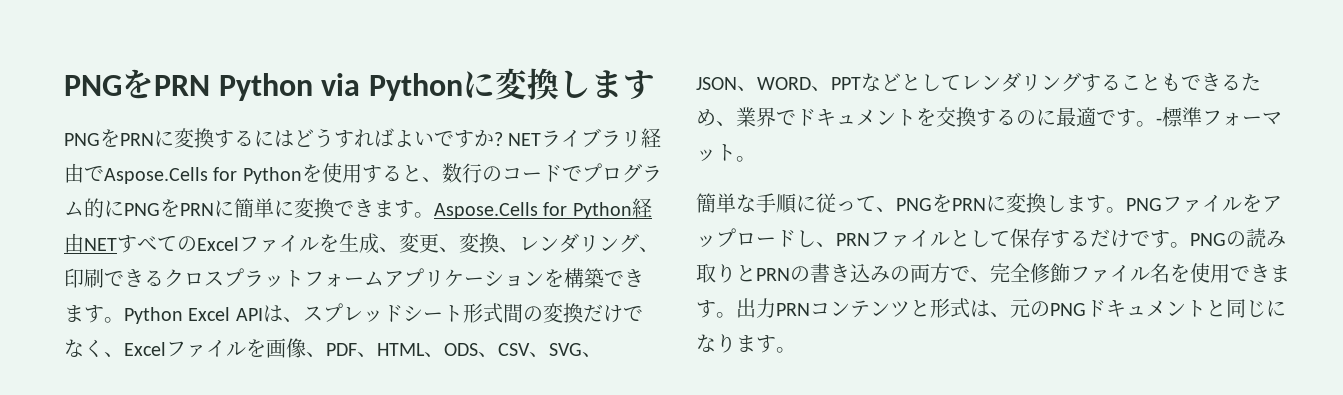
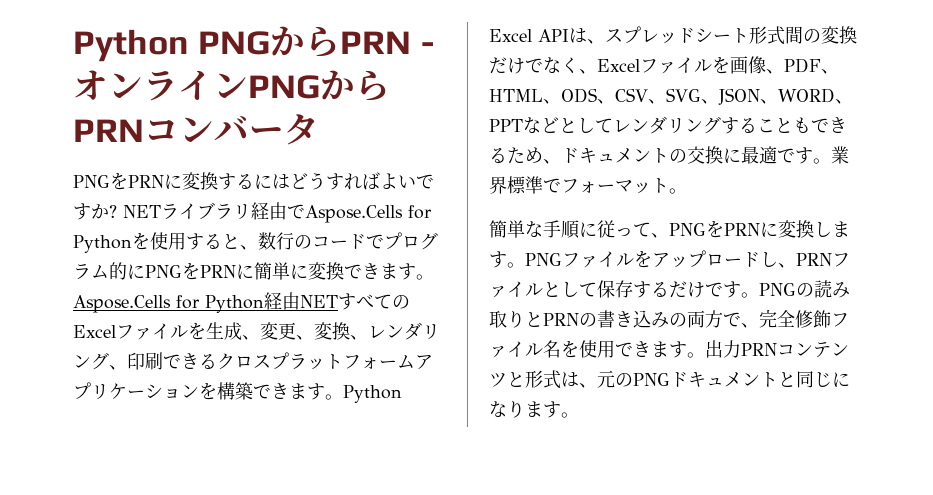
[64,68,655,101] PNGをPRN Python via Pythonに変換します -> [73,26,434,62] [73,70,390,101] [73,114,319,145] Python PNGからPRN -オンラインPNGからPRNコンバータ
[736,107,1036,127] 業界でドキュメントを交換するの -> [561,146,723,164] ドキュメントの交換
[1156,107,1202,127] -標準 -> [831,146,849,164] [489,176,561,194] 業界標準で

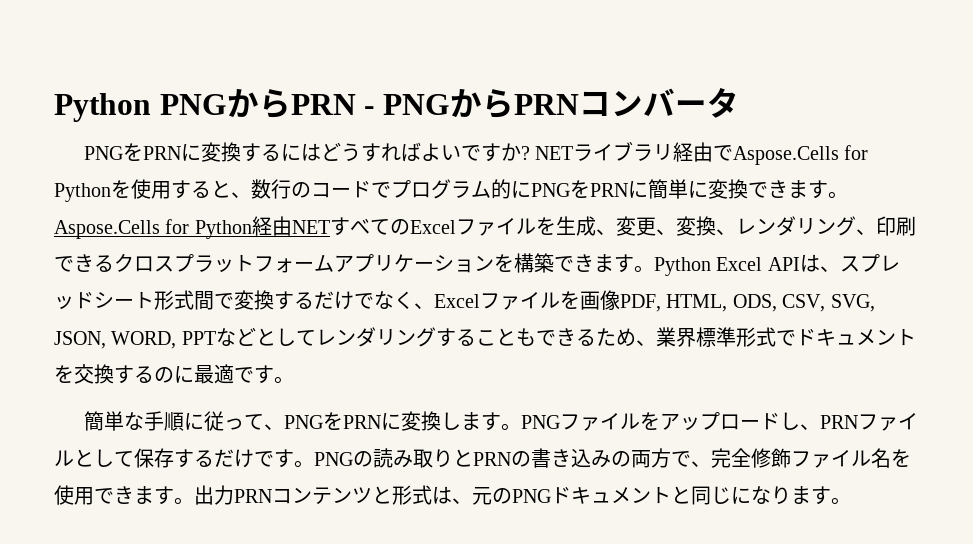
[73,70,248,101] オンライン -> (375, 110) none
[803,26,857,44] の変換 -> [214,290,314,310] で変換する
[766,58,839,74] [489,88,853,105] 、PDF、HTML、ODS、CSV、SVG、JSON、WORD、 -> [620,294,875,312] [54,331,177,349] PDF, HTML, ODS, CSV, SVG, JSON, WORD,
[561,146,849,164] [489,176,669,194] ドキュメントの交換に最適です。業界標準でフォーマット -> [655,327,916,347] [54,364,274,384] 業界標準形式でドキュメントを交換するのに最適です

